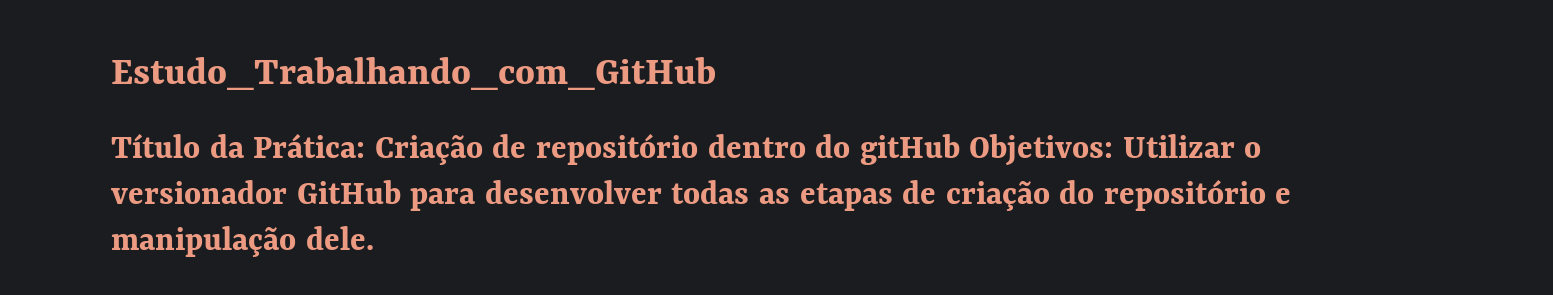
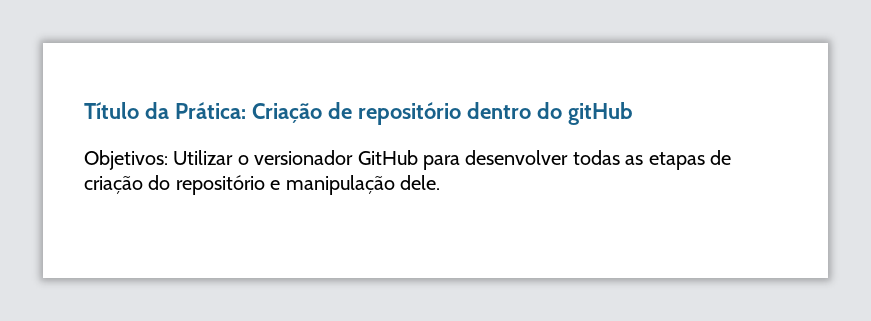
[111,57,716,90] Estudo_Trabalhando_com_GitHub // -> (84, 110) none
(960, 149) none -> (633, 113) //

